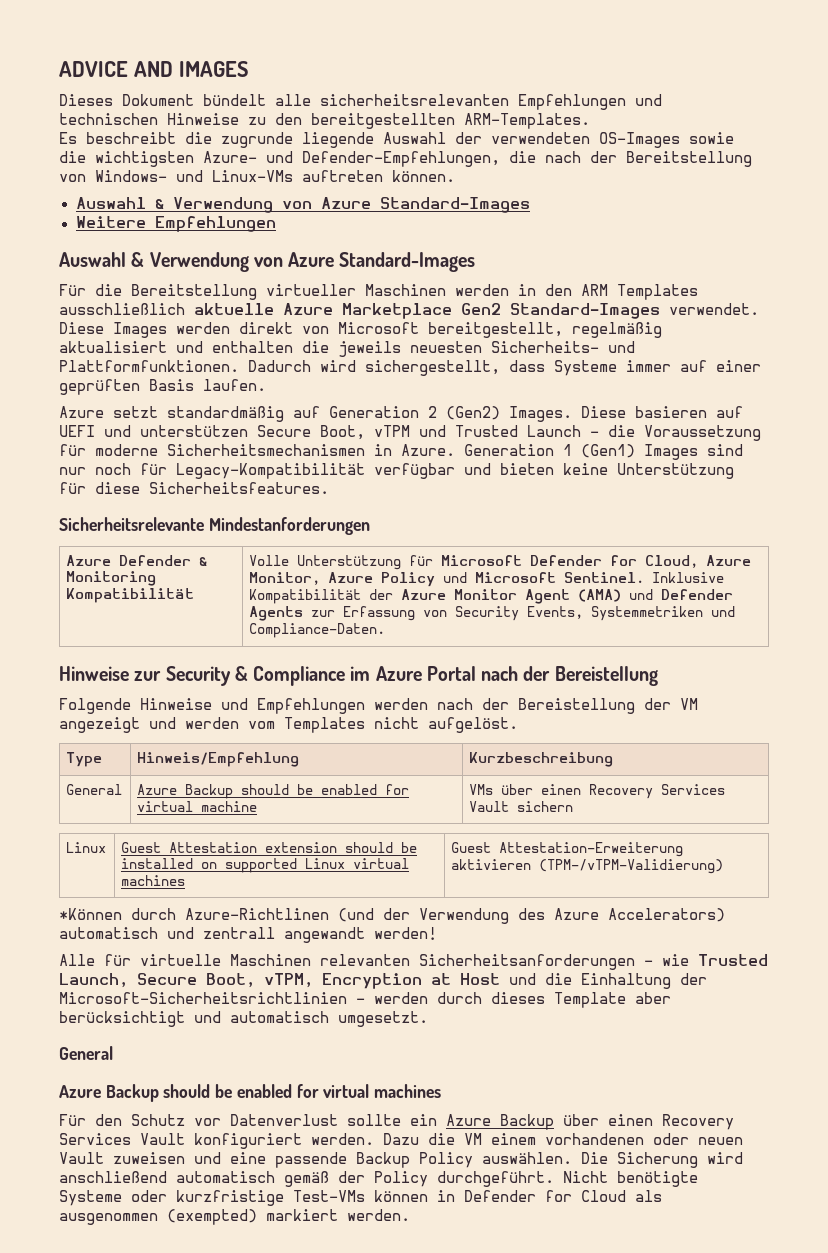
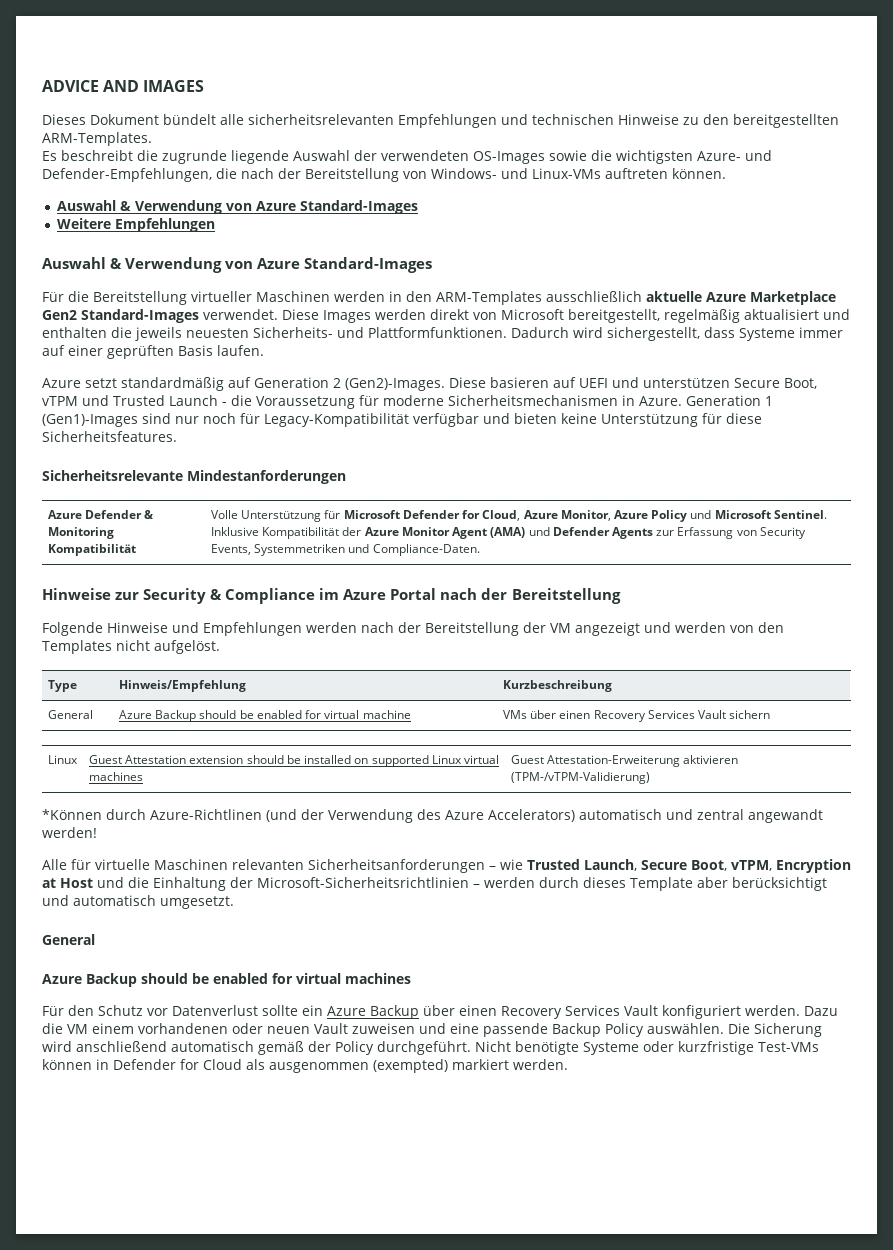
[581,284,698,300] ARM Templates -> [436,291,542,305] ARM-Templates
[446,406,572,422] (Gen2) Images. -> [345,378,445,391] (Gen2)-Images.
[581,444,698,460] (Gen1) Images -> [42,414,138,427] (Gen1)-Images
[554,666,658,686] Bereistellung -> [511,588,621,604] Bereitstellung
[518,698,635,714] Bereistellung -> [425,622,519,636] Bereitstellung
[248,721,275,729] vom -> [730,622,784,633] von den
[203,927,275,939] zentrall -> [697,809,744,820] zentral

